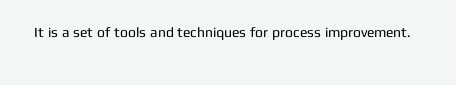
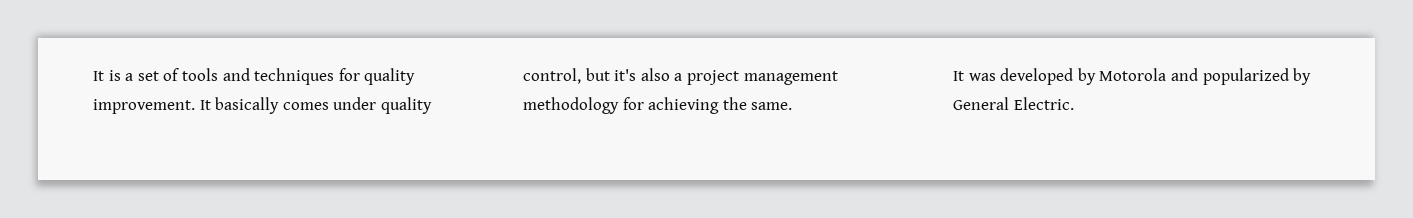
[272,27,411,40] process improvement. -> [364,68,416,85] [93,97,432,114] [523,68,838,85] [523,97,793,114] [953,68,1312,85] [953,97,1074,110] quality improvement. It basically comes under quality control, but it's also a project management methodology for achieving the same. // It was developed by Motorola and popularized by General Electric.

